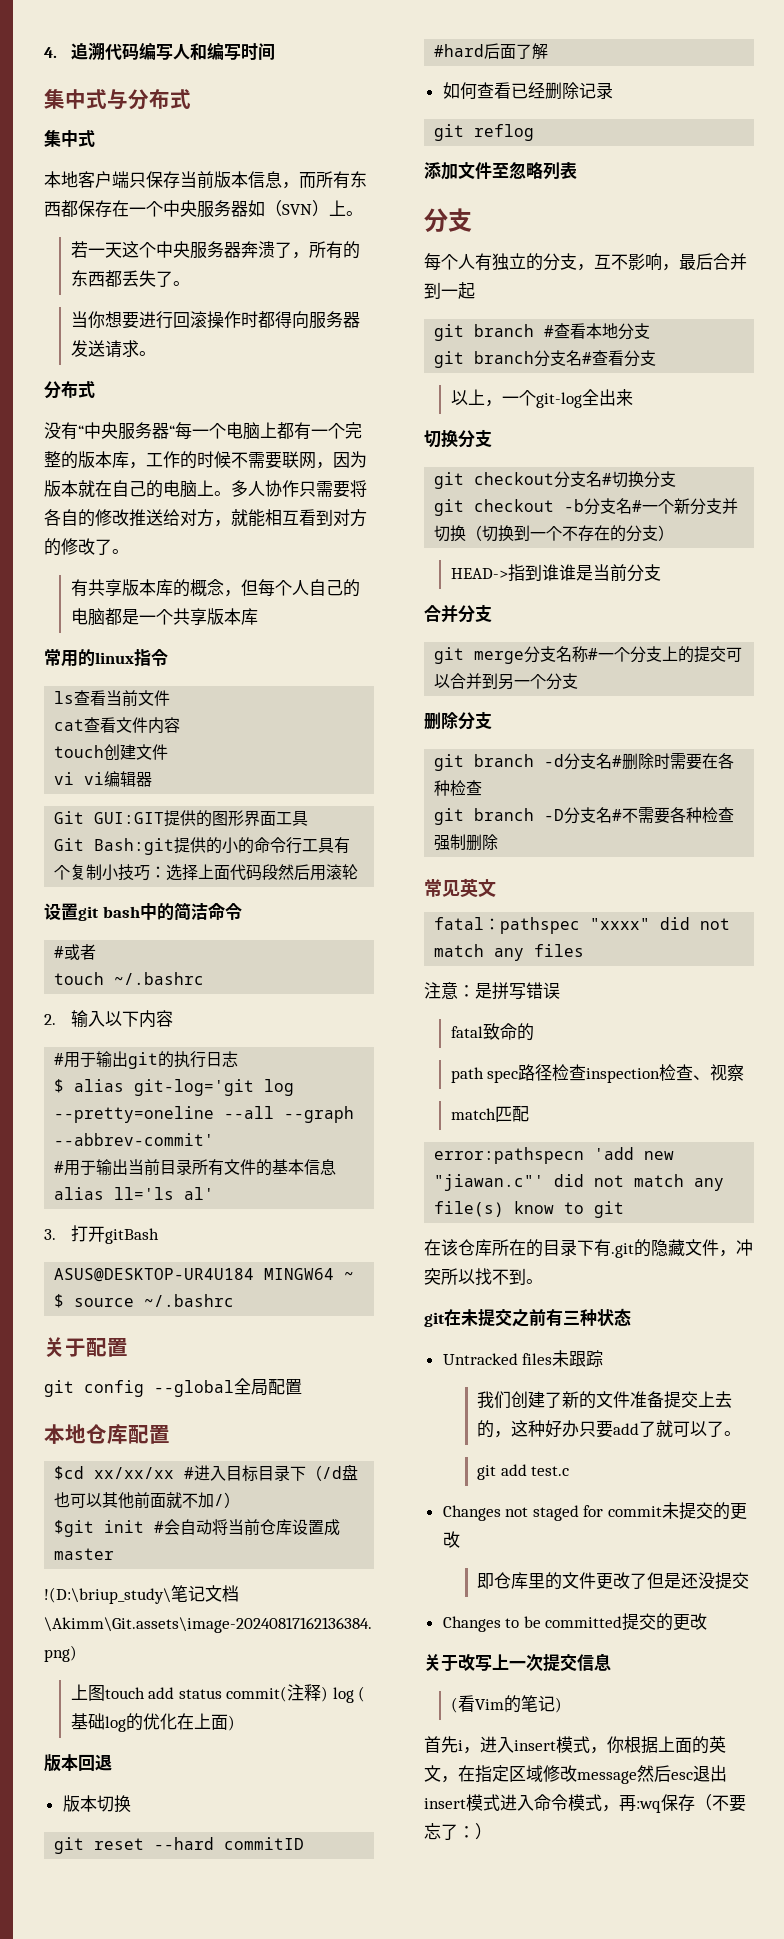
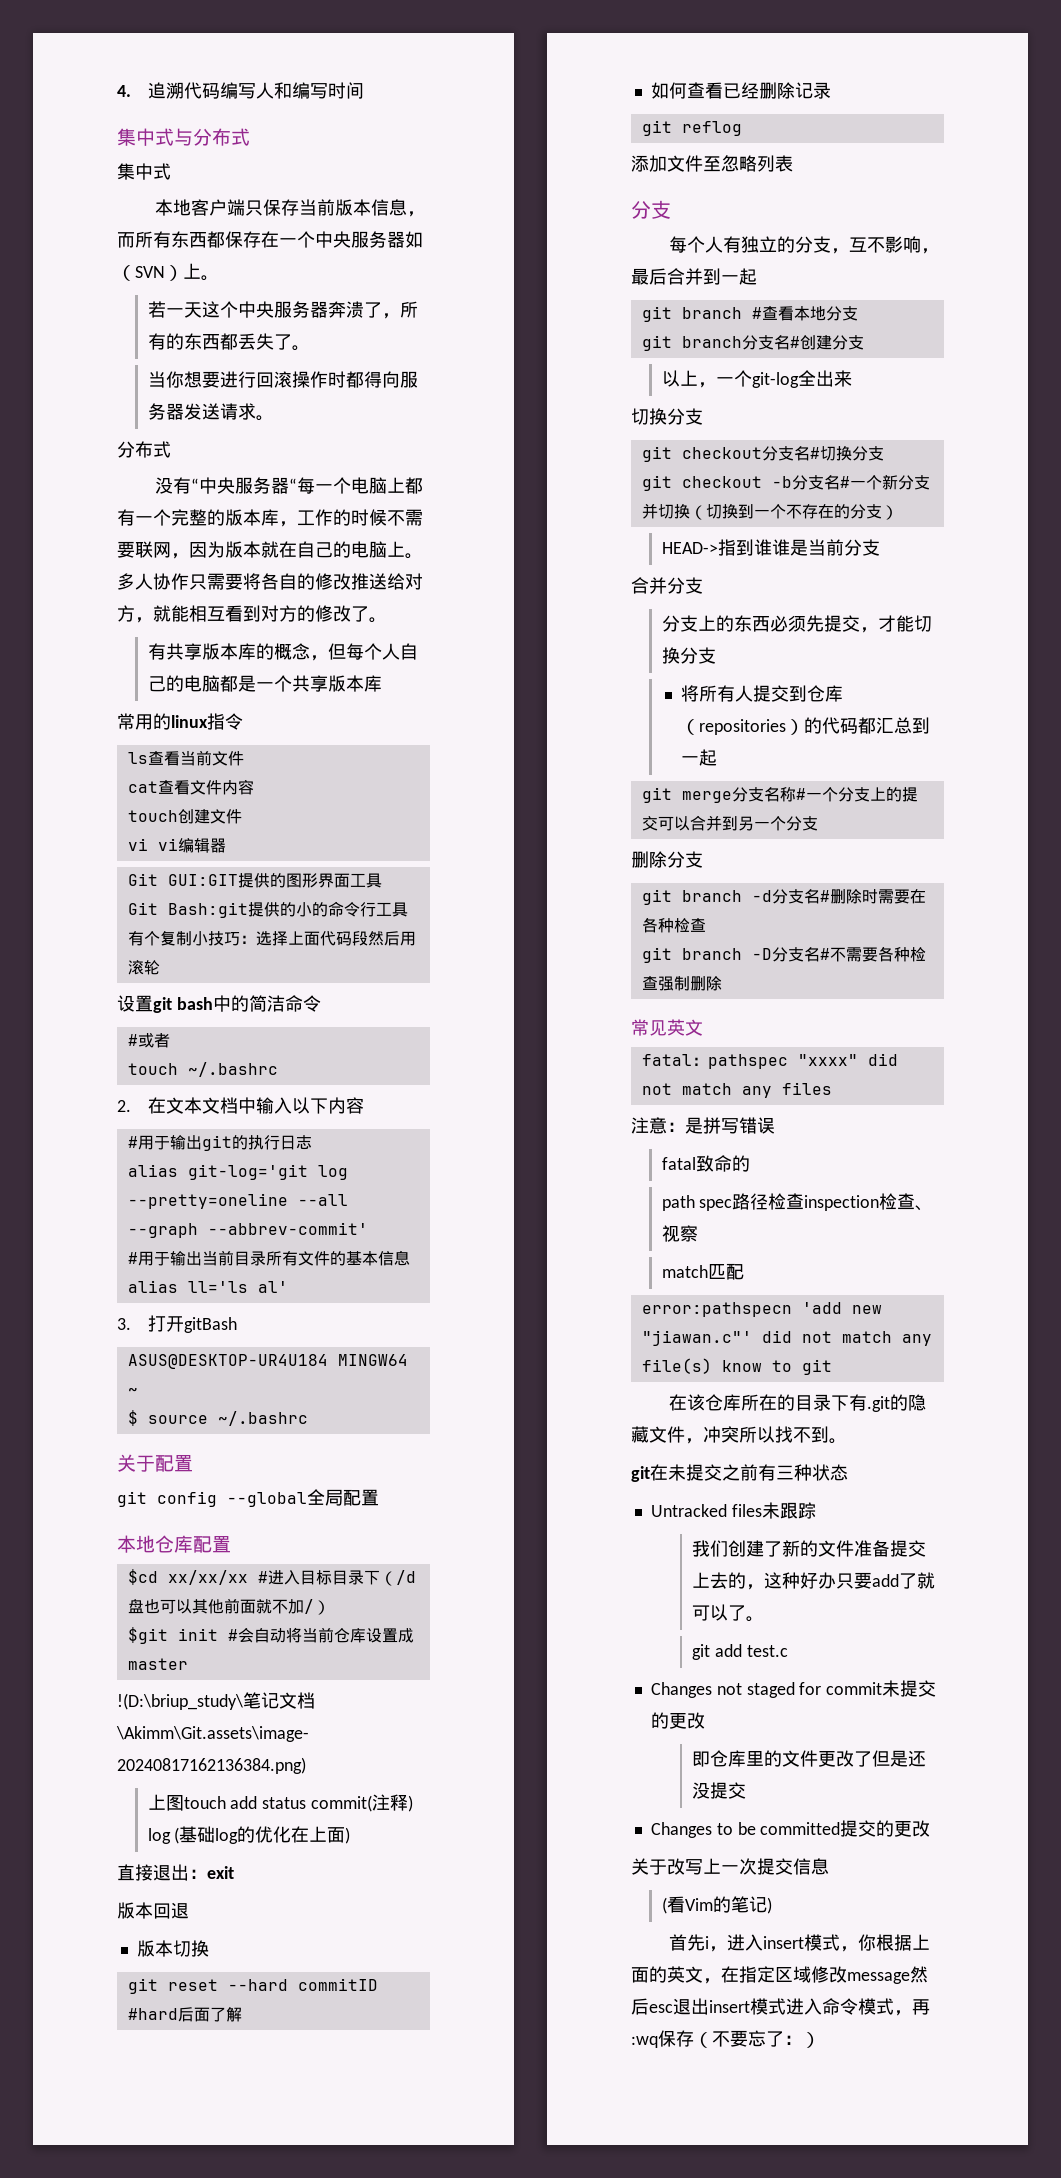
(56, 1019) none -> [147,1097,256,1114] 在文本文档中
[54,1079,65,1093] $ -> (312, 1142) none
(235, 1723) none -> [117,1864,234,1881] // 直接退出：exit
[592,350,625,366] 查看 -> [799,335,832,350] 创建
(492, 613) none -> [661,615,932,633] [661,647,716,664] [681,685,844,702] [681,717,931,735] [681,749,718,766] // 分支上的东西必须先提交，才能切换分支 // 将所有人提交到仓库（repositories）的代码都汇总到一起

